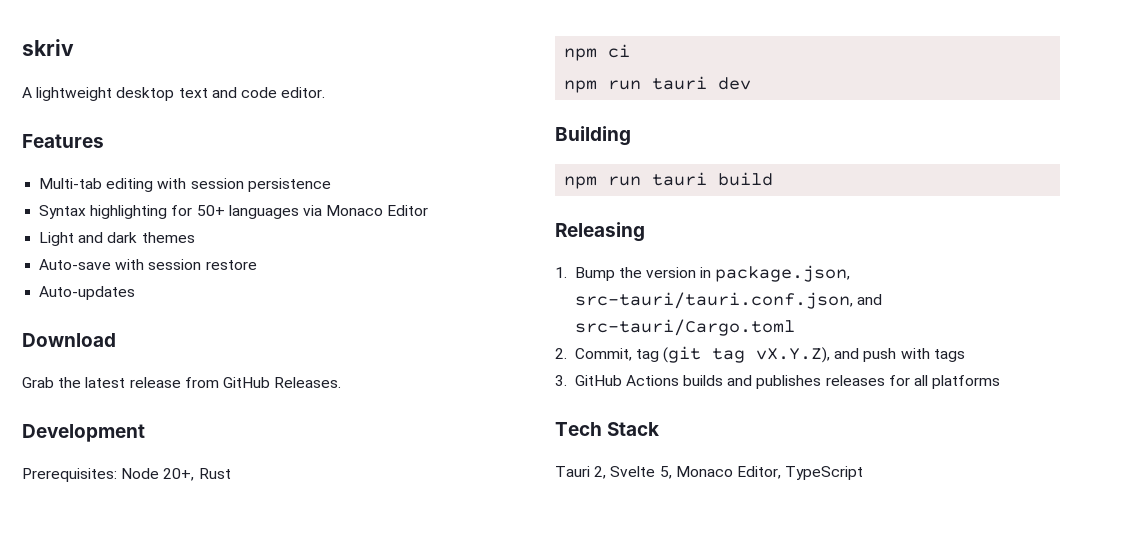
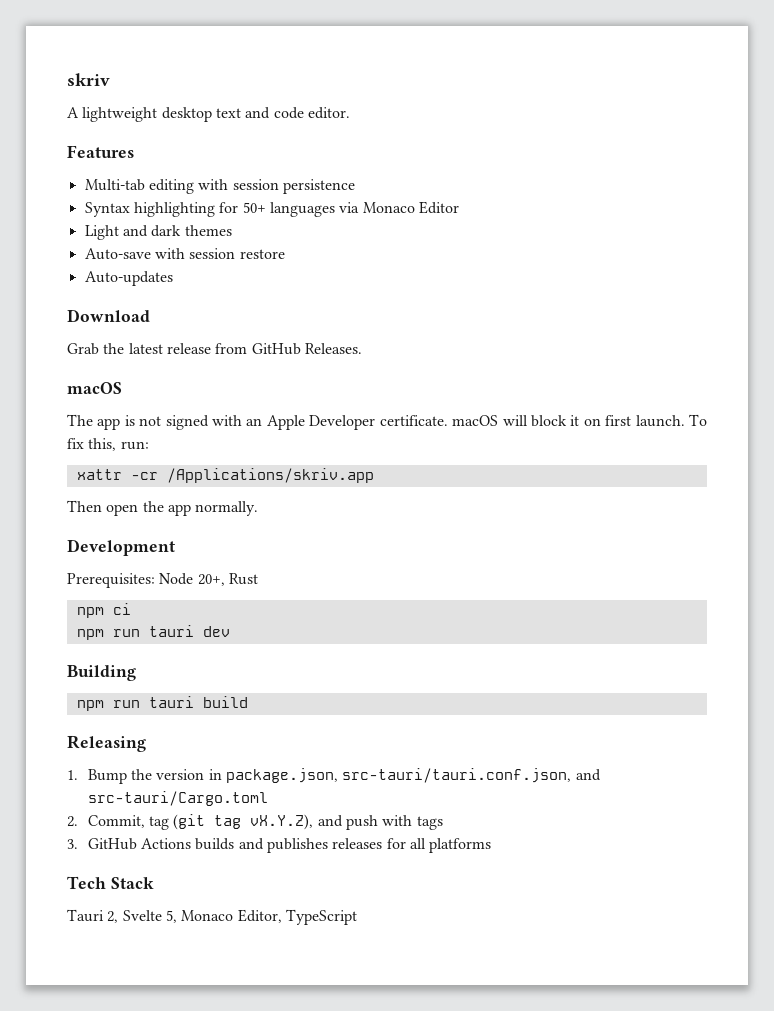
(342, 382) none -> [67,382,122,394] [67,414,707,430] [67,438,149,451] [76,468,374,483] [67,500,259,516] // macOS // The app is not signed with an Apple Developer certificate. macOS will block it on first launch. To fix this, run: // xattr -cr /Applications/skriv.app // Then open the app normally.

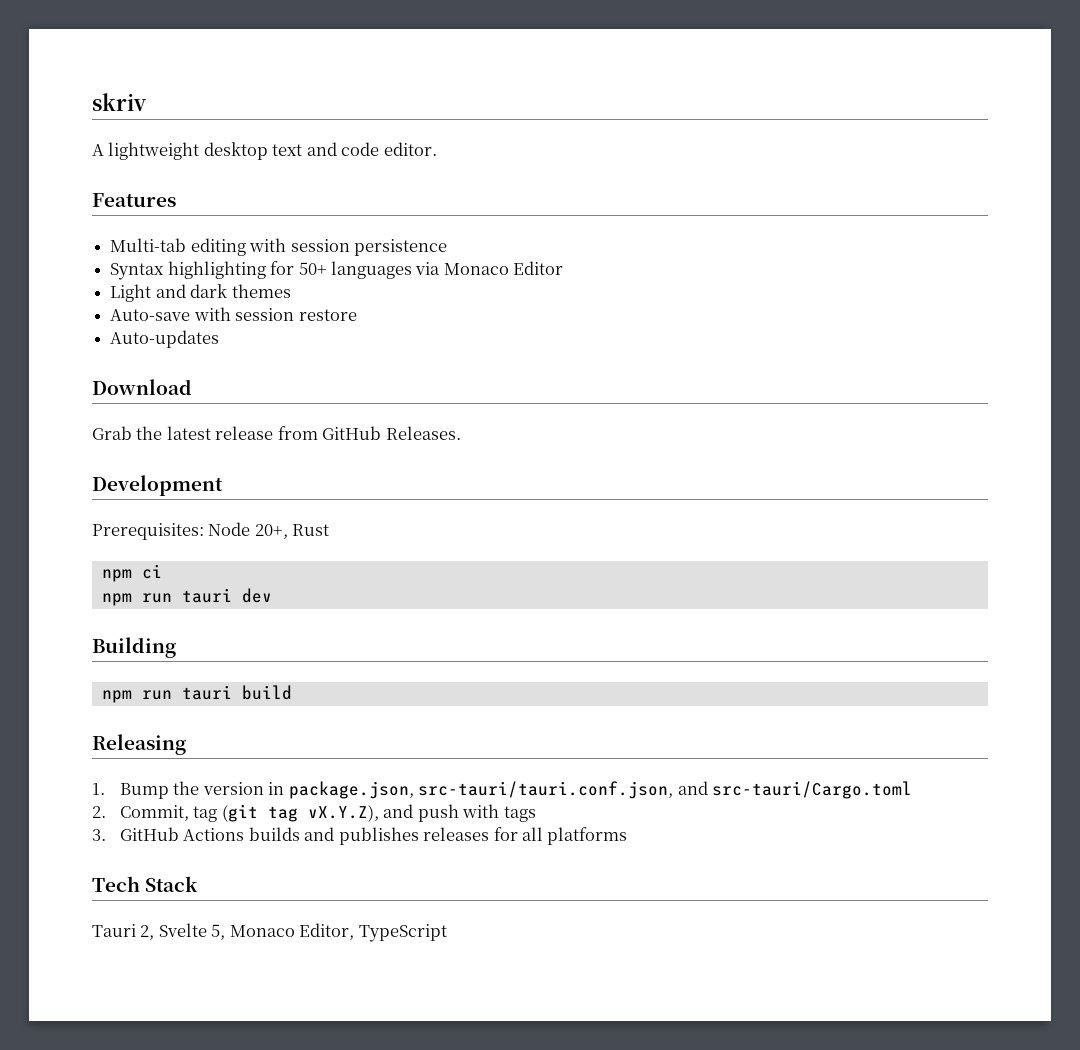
[67,382,122,394] [67,414,707,430] [67,438,149,451] [76,468,374,483] [67,500,259,516] // macOS // The app is not signed with an Apple Developer certificate. macOS will block it on first launch. To fix this, run: // xattr -cr /Applications/skriv.app // Then open the app normally. -> (461, 433) none

